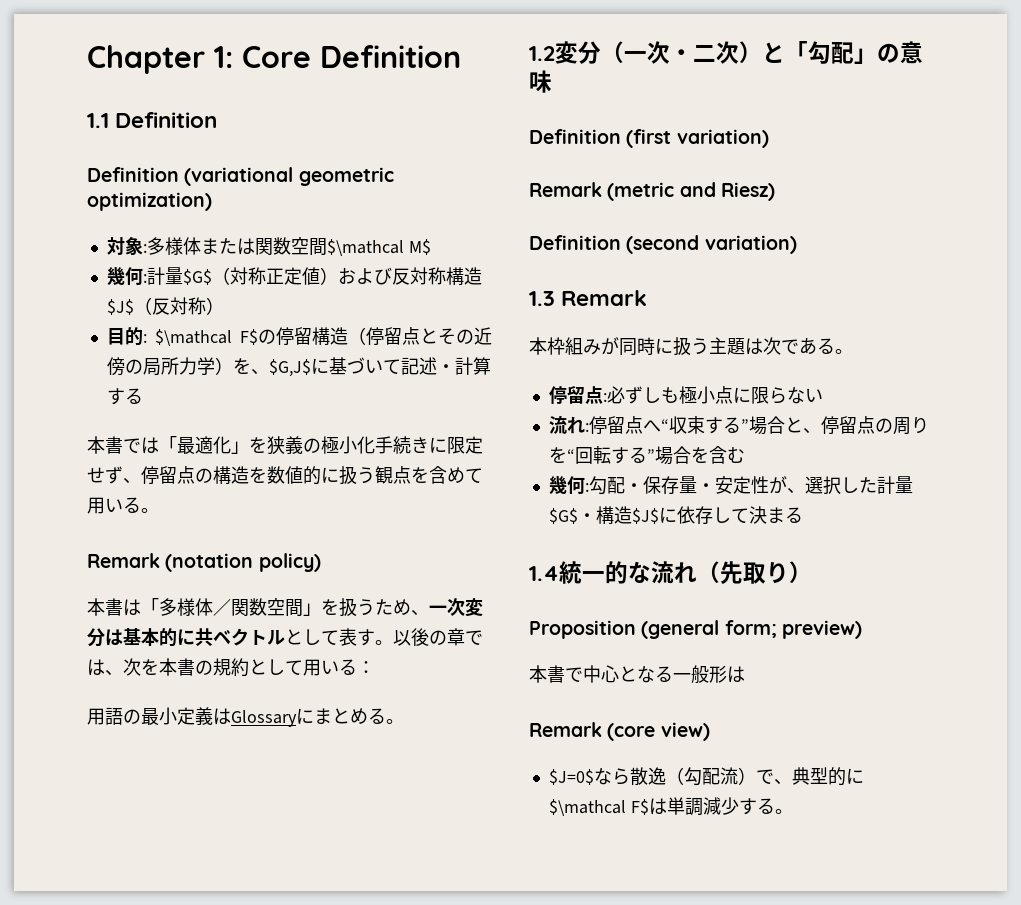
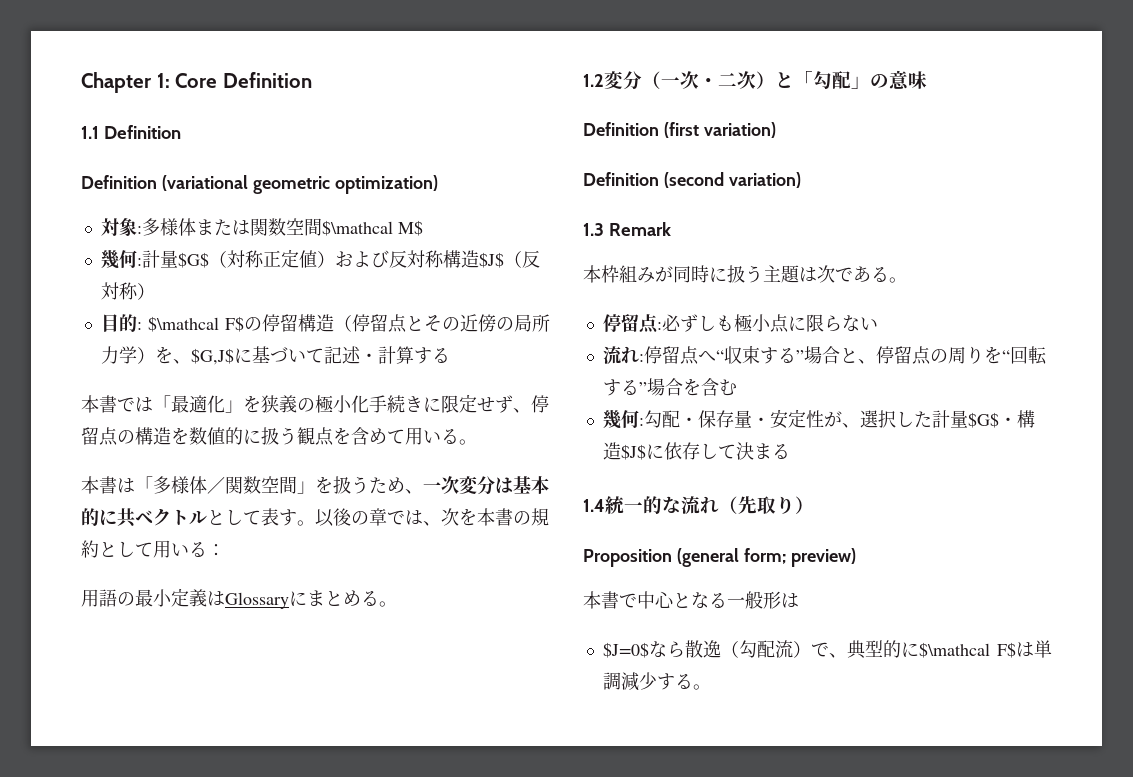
[87,553,321,572] // Remark (notation policy) -> (477, 442) none
[529,182,775,201] // Remark (metric and Riesz) -> (776, 130) none
[529,722,710,741] // Remark (core view) -> (799, 600) none

